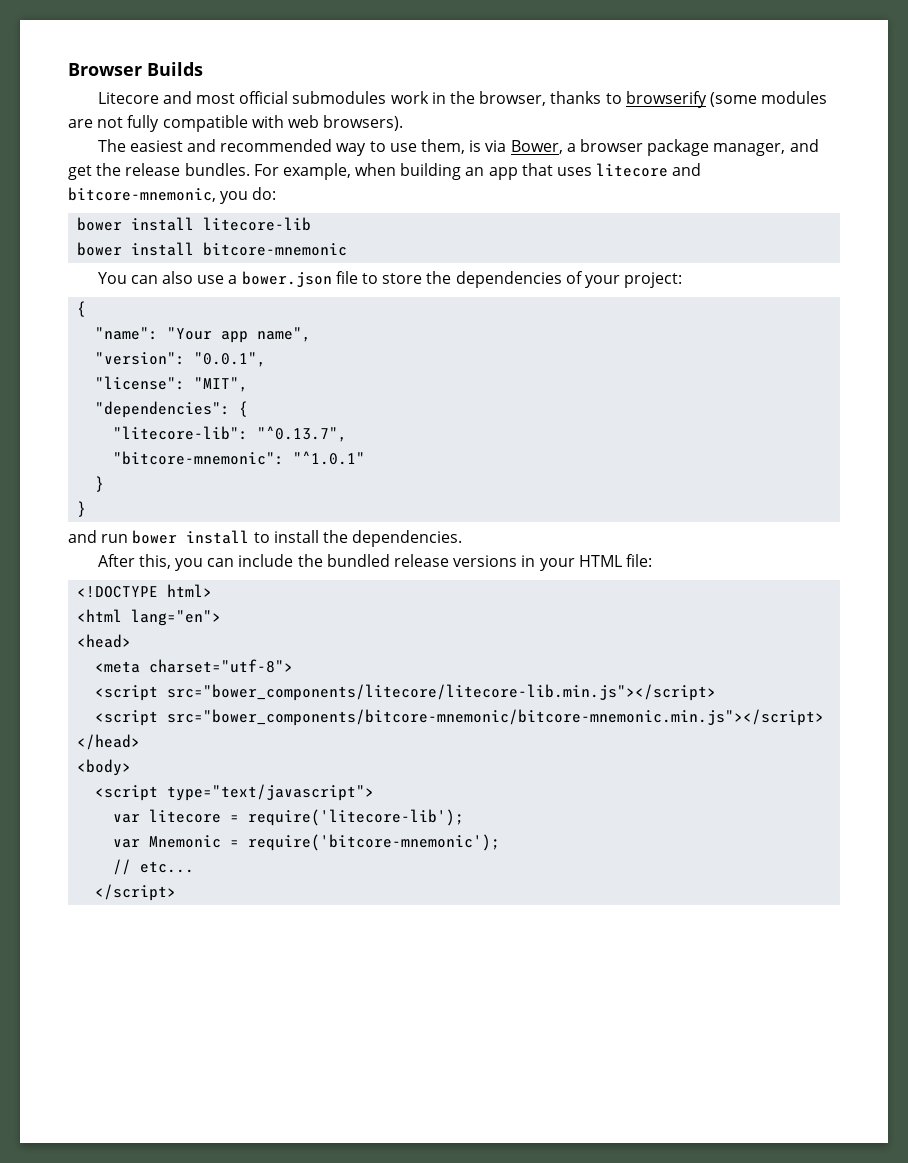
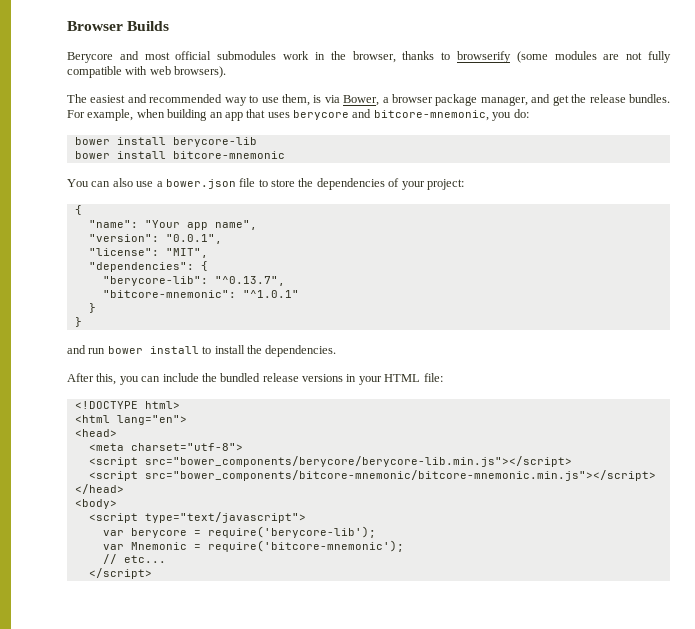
[97,92,159,104] Litecore -> [67,52,113,63] Berycore
[596,163,669,177] litecore -> [293,110,349,120] berycore
[203,217,312,231] litecore-lib -> [172,137,257,147] berycore-lib
[113,426,249,440] "litecore-lib": -> [102,276,208,286] "berycore-lib":
[167,684,717,701] src="bower_components/litecore/litecore-lib.min.js"></script> -> [144,456,572,467] src="bower_components/berycore/berycore-lib.min.js"></script>
[149,809,465,826] litecore = require('litecore-lib'); -> [130,526,376,538] berycore = require('berycore-lib');

